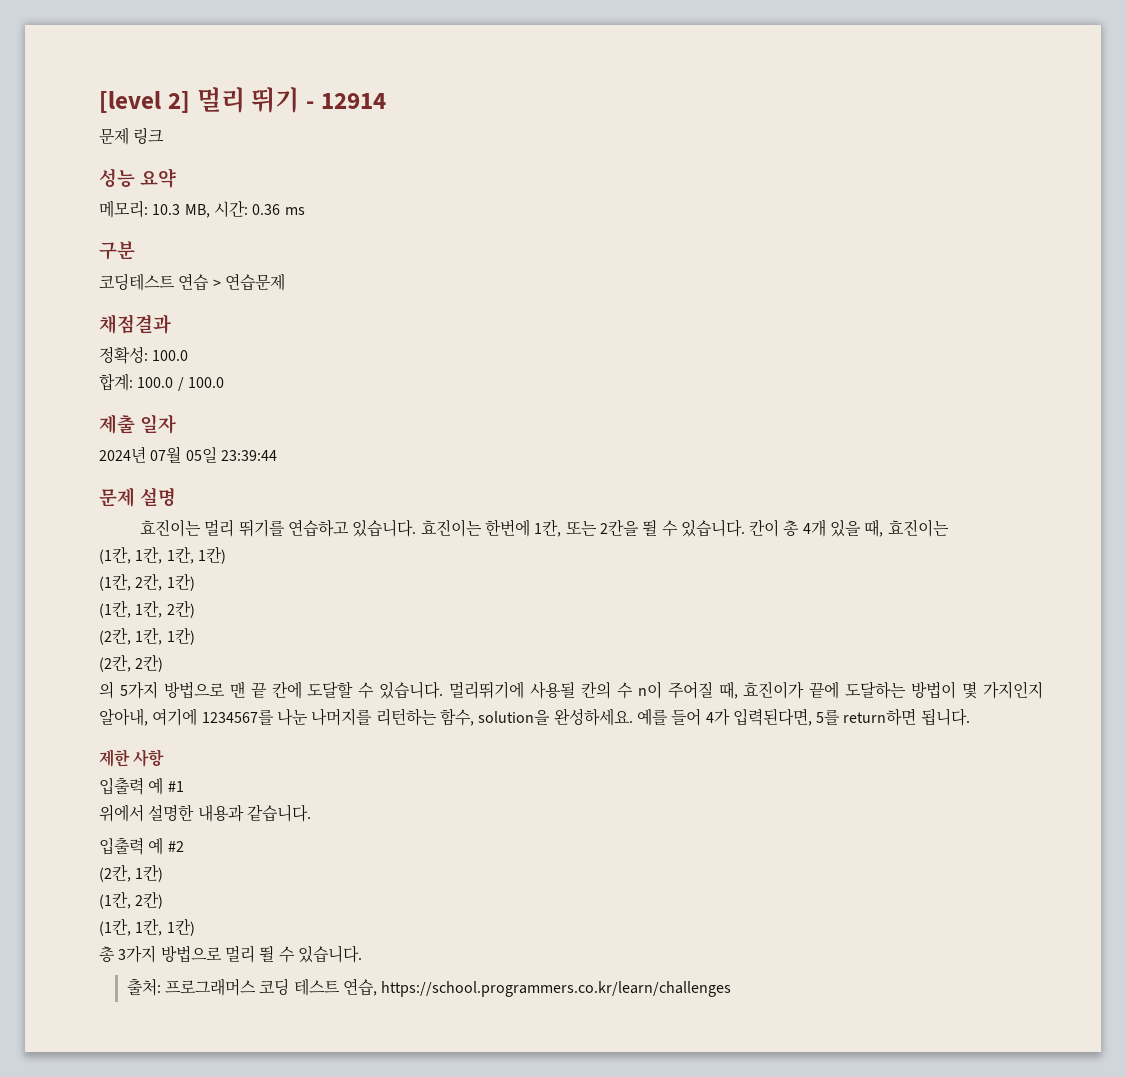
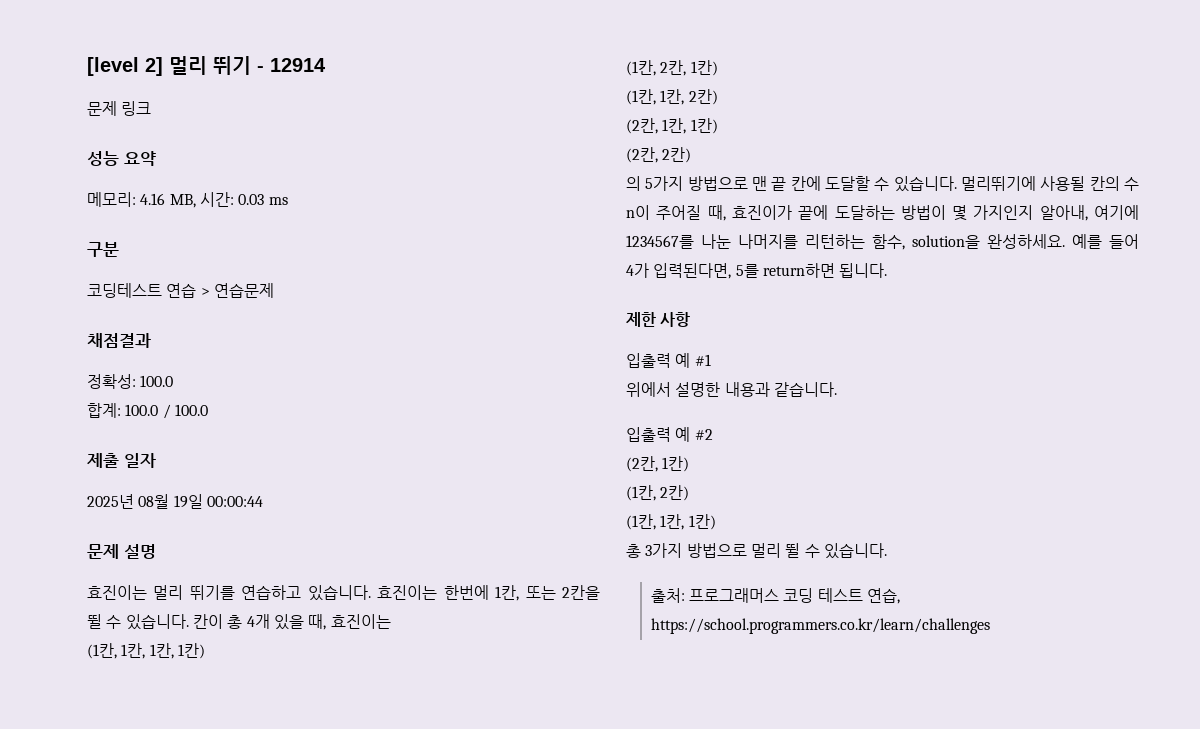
[152,204,181,215] 10.3 -> [140,193,166,205] 4.16
[252,204,281,215] 0.36 -> [238,194,265,205] 0.03
[99,446,277,463] 2024년 07월 05일 23:39:44 -> [87,494,263,509] 2025년 08월 19일 00:00:44

